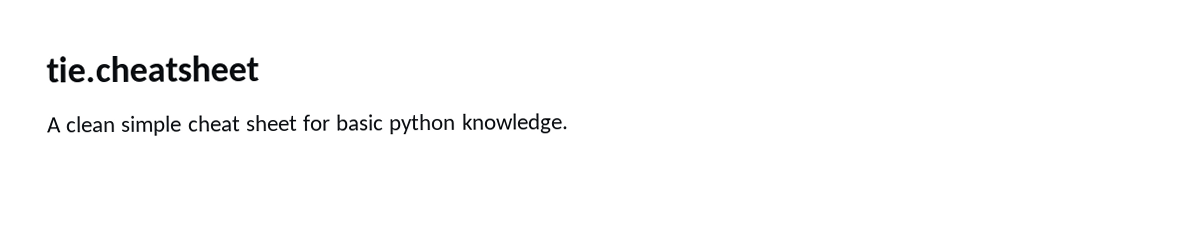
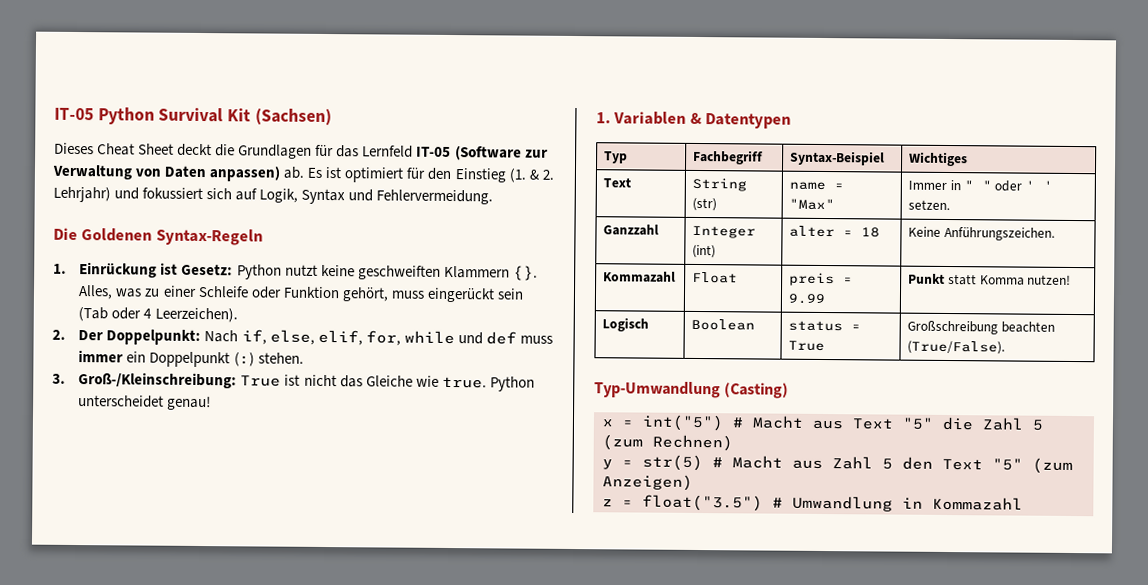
[46,55,259,83] [46,113,569,136] tie.cheatsheet // A clean simple cheat sheet for basic python knowledge. -> [54,107,332,126] [54,142,548,161] [52,164,554,183] [53,186,494,205] [53,227,263,246] [53,262,538,281] [78,285,524,303] [78,307,238,323] [52,329,553,346] [78,350,304,368] [52,372,535,392] [78,395,212,411] [596,111,792,129] [604,151,629,164] [693,149,765,165] [790,150,886,166] [909,151,969,167] [603,177,632,188] [692,177,748,192] [692,197,718,212] [789,181,845,191] [789,198,836,211] [908,180,1053,192] [908,199,951,211] [603,224,660,236] [692,225,757,239] [692,244,717,259] [789,225,881,238] [908,226,1055,241] [603,271,677,283] [692,271,739,284] [789,272,854,287] [788,293,826,305] [908,273,1072,286] [602,317,650,332] [691,318,756,331] [788,320,862,332] [788,340,826,352] [907,320,1055,335] [907,340,1006,355] [594,381,790,399] [602,414,1043,432] [602,434,733,452] [602,454,1073,475] [602,474,693,491] [602,494,1023,512] IT-05 Python Survival Kit (Sachsen) // Dieses Cheat Sheet deckt die Grundlagen für das Lernfeld IT-05 (Software zur Verwaltung von Daten anpassen) ab. Es ist optimiert für den Einstieg (1. & 2. Lehrjahr) und fokussiert sich auf Logik, Syntax und Fehlervermeidung. // Die Goldenen Syntax-Regeln // 1. Einrückung ist Gesetz: Python nutzt keine geschweiften Klammern {}. Alles, was zu einer Schleife oder Funktion gehört, muss eingerückt sein (Tab oder 4 Leerzeichen). // 2. Der Doppelpunkt: Nach if, else, elif, for, while und def muss immer ein Doppelpunkt (:) stehen. // 3. Groß-/Kleinschreibung: True ist nicht das Gleiche wie true. Python unterscheidet genau! // 1. Variablen & Datentypen // Typ | Fachbegriff | Syntax-Beispiel | Wichtiges // Text | String (str) | name = "Max" | Immer in " " oder ' ' setzen. // Ganzzahl | Integer (int) | alter = 18 | Keine Anführungszeichen. // Kommazahl | Float | preis = 9.99 | Punkt statt Komma nutzen! // Logisch | Boolean | status = True | Großschreibung beachten (True/False). // Typ-Umwandlung (Casting) // x = int("5") # Macht aus Text "5" die Zahl 5 (zum Rechnen) // y = str(5) # Macht aus Zahl 5 den Text "5" (zum Anzeigen) // z = float("3.5") # Umwandlung in Kommazahl

